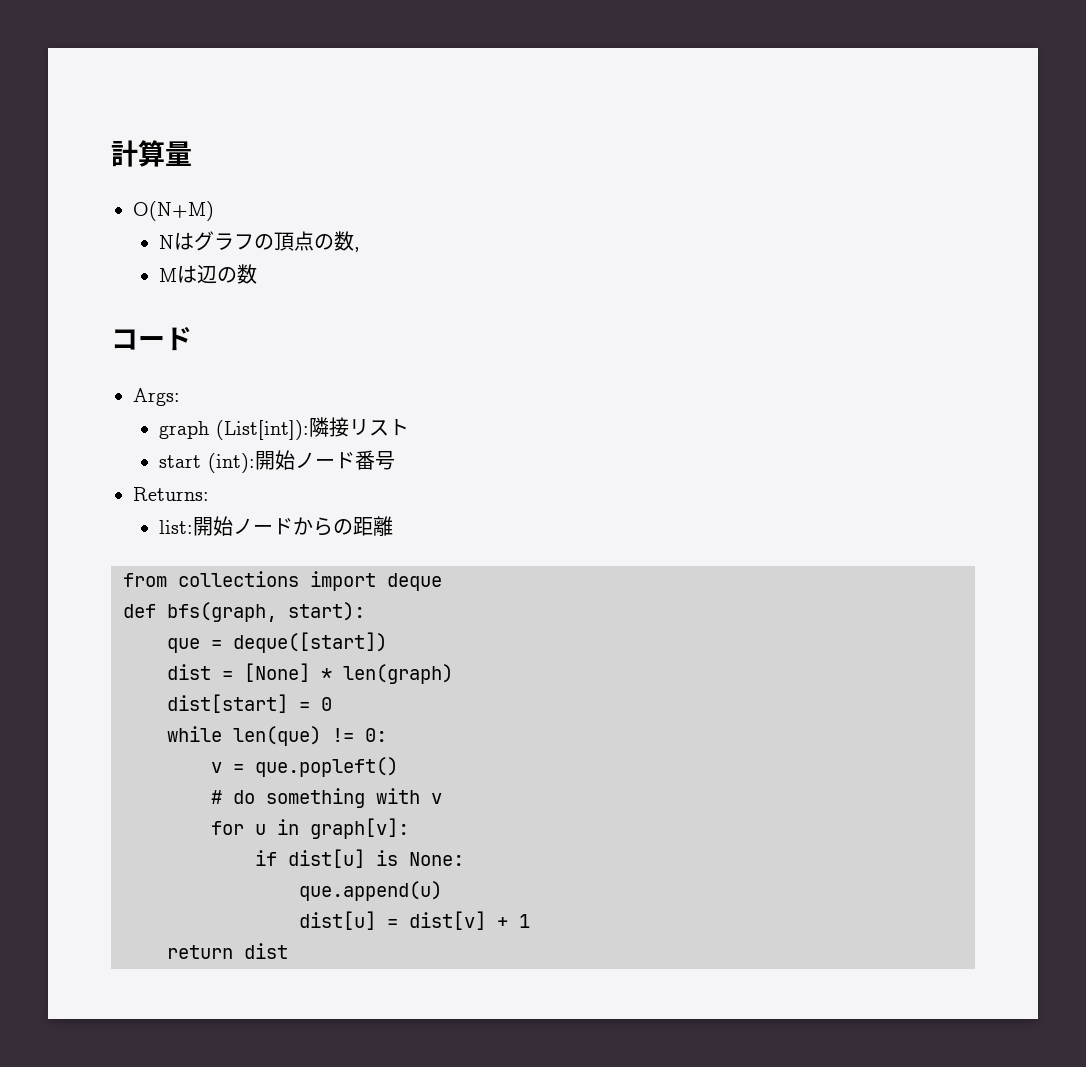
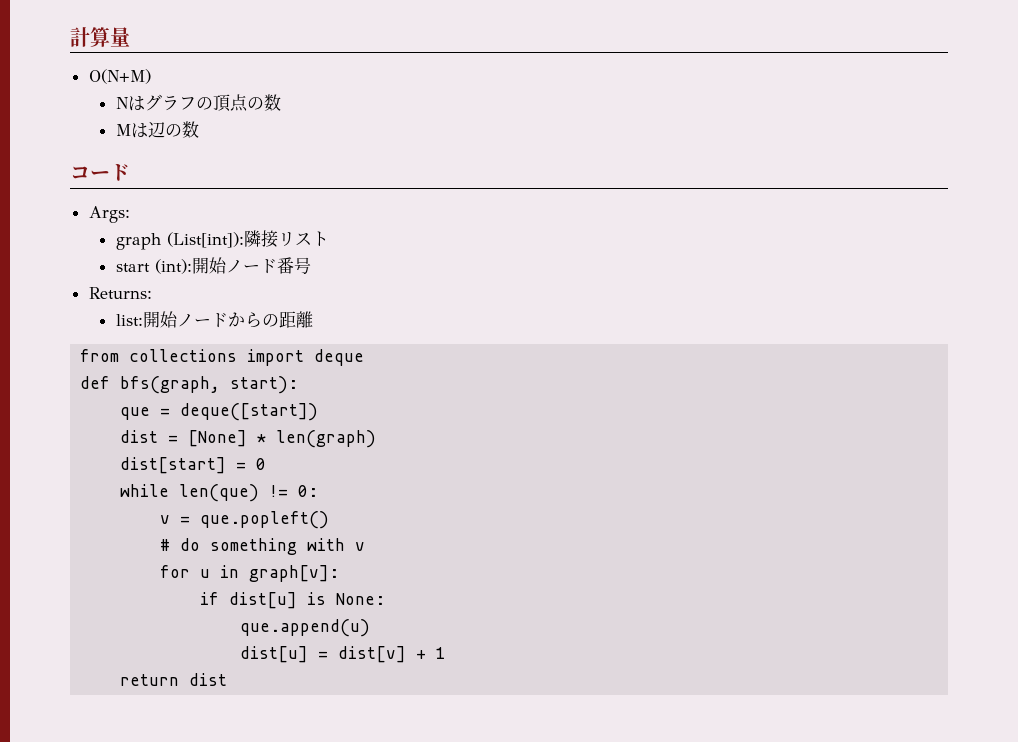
[353,247,360,252] , -> (281, 102) none

